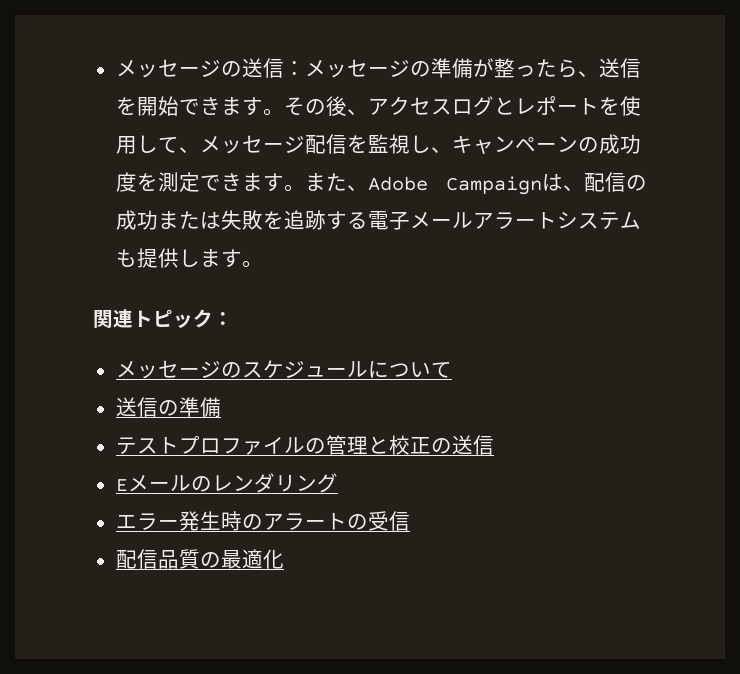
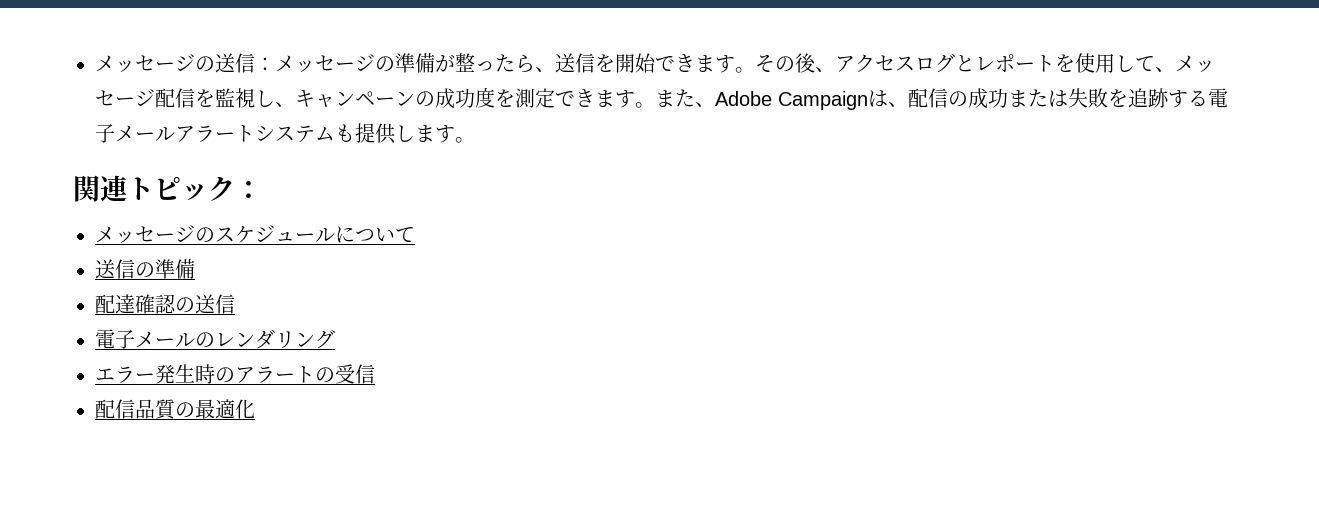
[115,435,431,455] テストプロファイルの管理と校正 -> [95,294,176,314] 配達確認
[115,479,128,491] E -> [95,329,135,349] 電子

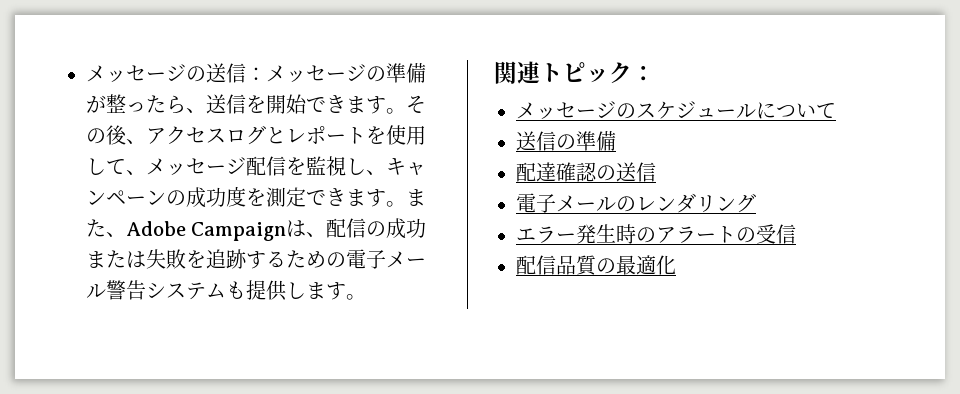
[1208,88,1228,108] [95,124,255,143] 電子メールアラート -> [286,249,426,269] [86,280,146,300] ための電子メール警告

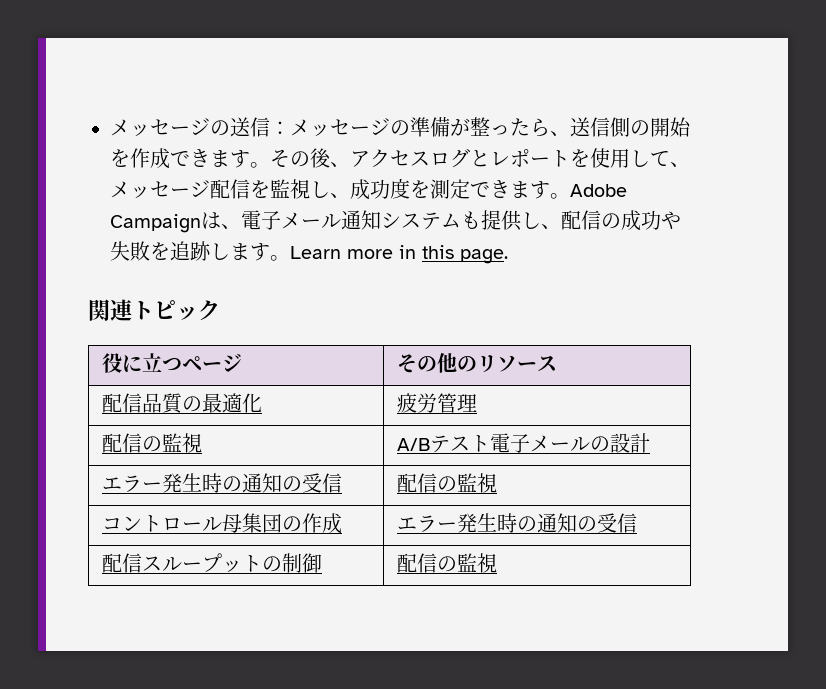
[246,94,307,114] を開始 -> [610,117,691,137] [110,148,170,169] 側の開始を作成
[386,158,426,176] [86,190,186,206] キャンペーンの -> (350, 195) none
[406,189,426,206] [86,219,126,237] また、 -> (570, 196) none
[326,218,427,239] [86,249,426,269] [86,280,146,300] 配信の成功または失敗を追跡するための電子メール警告 -> [241,210,381,230] 電子メール通知
[306,282,366,300] ます。 -> [541,210,681,231] [110,241,508,264] 、配信の成功や失敗を追跡します。Learn more in this page.
[632,66,655,81] [516,101,836,120] [516,131,616,151] [516,162,656,182] [516,193,756,213] [516,224,796,244] [516,255,676,276] ： // メッセージのスケジュールについて // 送信の準備 // 配達確認の送信 // 電子メールのレンダリング // エラー発生時のアラートの受信 // 配信品質の最適化 -> [101,353,242,373] [396,353,557,373] [101,393,262,414] [396,393,477,413] [101,433,202,453] [396,433,650,453] [101,473,342,493] [396,473,497,493] [101,513,342,534] [396,513,637,533] [101,553,322,573] [396,553,497,573] // 役に立つページ | その他のリソース // 配信品質の最適化 | 疲労管理 // 配信の監視 | A/Bテスト電子メールの設計 // エラー発生時の通知の受信 | 配信の監視 // コントロール母集団の作成 | エラー発生時の通知の受信 // 配信スループットの制御 | 配信の監視

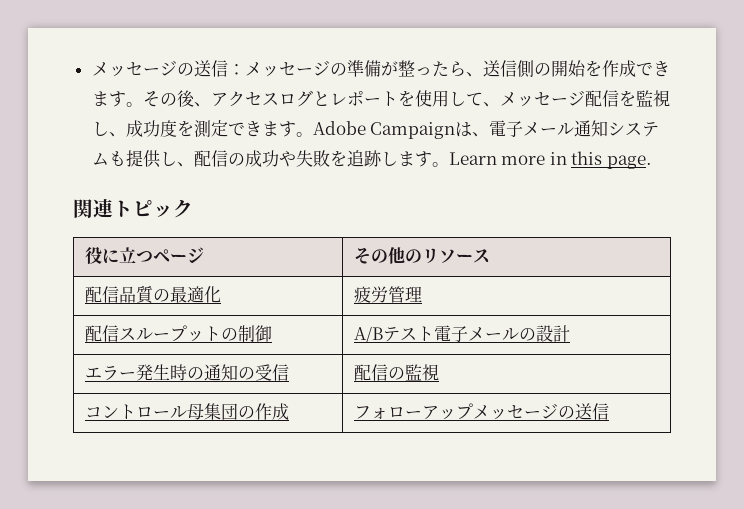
[141,433,202,453] の監視 -> [118,325,272,342] スループットの制御
[396,513,637,533] [101,553,322,573] [396,553,497,573] エラー発生時の通知の受信 // 配信スループットの制御 | 配信の監視 -> [353,403,609,420] フォローアップメッセージの送信

